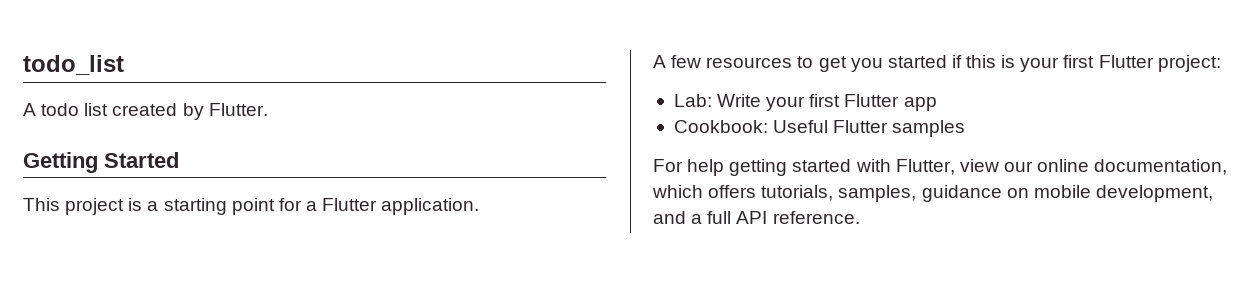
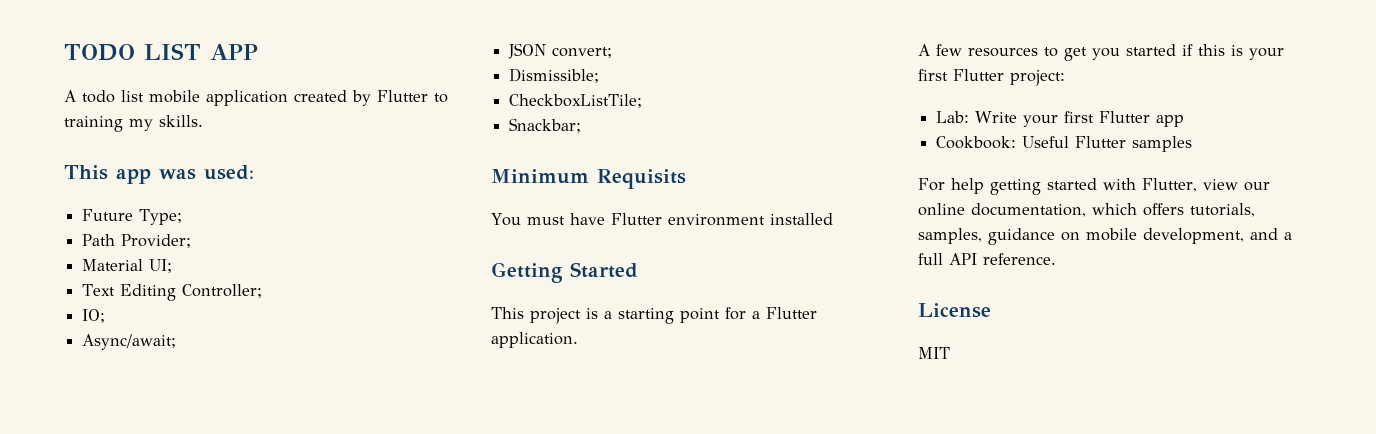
[23,55,124,75] todo_list -> [64,43,258,61] TODO LIST APP
[112,103,268,120] created by Flutter. -> [149,90,448,106] [64,115,203,132] [64,165,254,184] [82,209,183,225] [82,234,192,248] [82,259,173,273] [82,284,263,301] [82,309,106,323] [82,334,177,350] [508,43,613,59] [509,68,600,83] [509,94,643,108] [509,118,582,133] [491,169,686,189] [491,213,833,226] mobile application created by Flutter to training my skills. // This app was used: // Future Type; // Path Provider; // Material UI; // Text Editing Controller; // IO; // Async/await; // JSON convert; // Dismissible; // CheckboxListTile; // Snackbar; // Minimum Requisits // You must have Flutter environment installed
(860, 217) none -> [918,303,991,318] [918,347,950,359] // License // MIT

